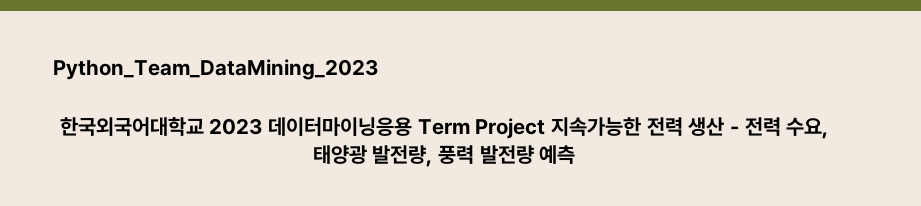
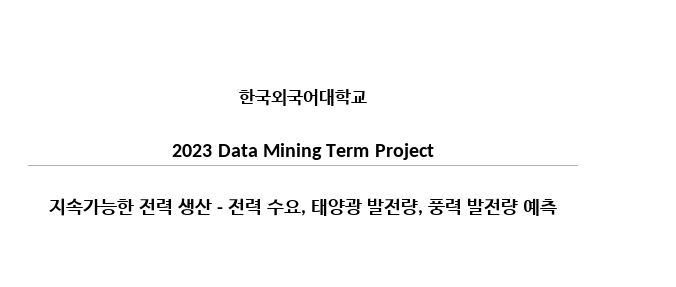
[53,59,378,80] [59,117,412,136] Python_Team_DataMining_2023 // 한국외국어대학교 2023 데이터마이닝응용 -> [239,89,367,106] [172,143,322,160] 한국외국어대학교 // 2023 Data Mining
(546, 128) none -> (434, 151) //

